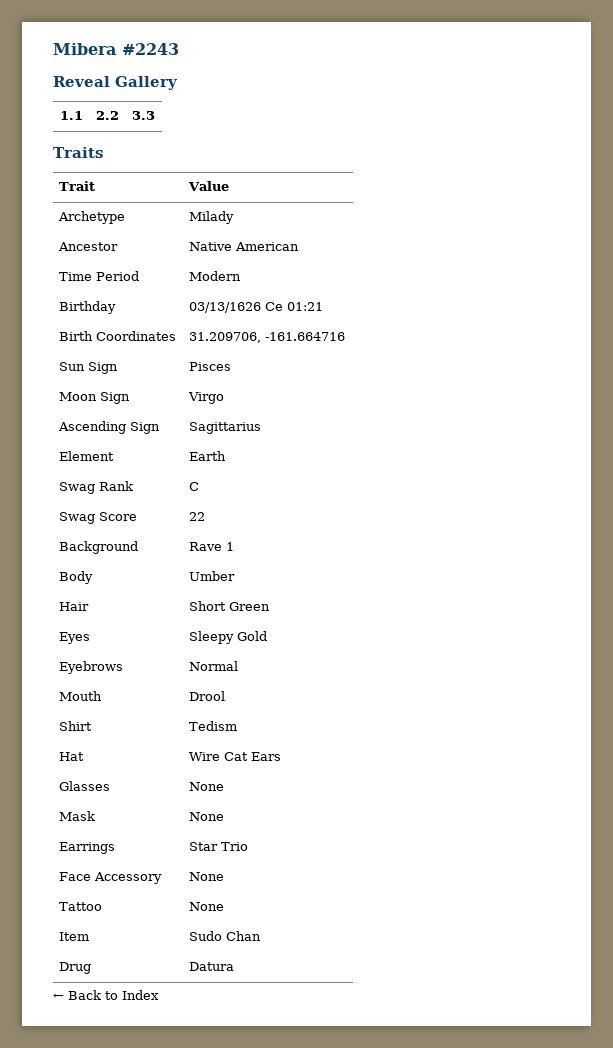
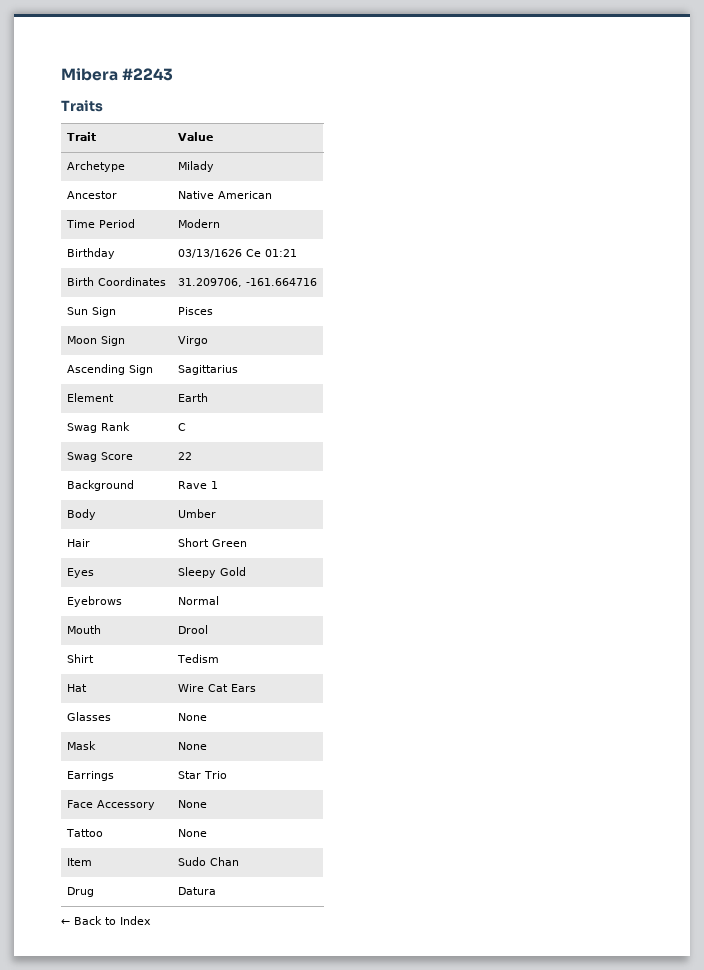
[53,76,178,90] [60,111,83,120] [96,111,119,120] [132,111,155,120] // Reveal Gallery // 1.1 | 2.2 | 3.3 -> (174, 74) none

